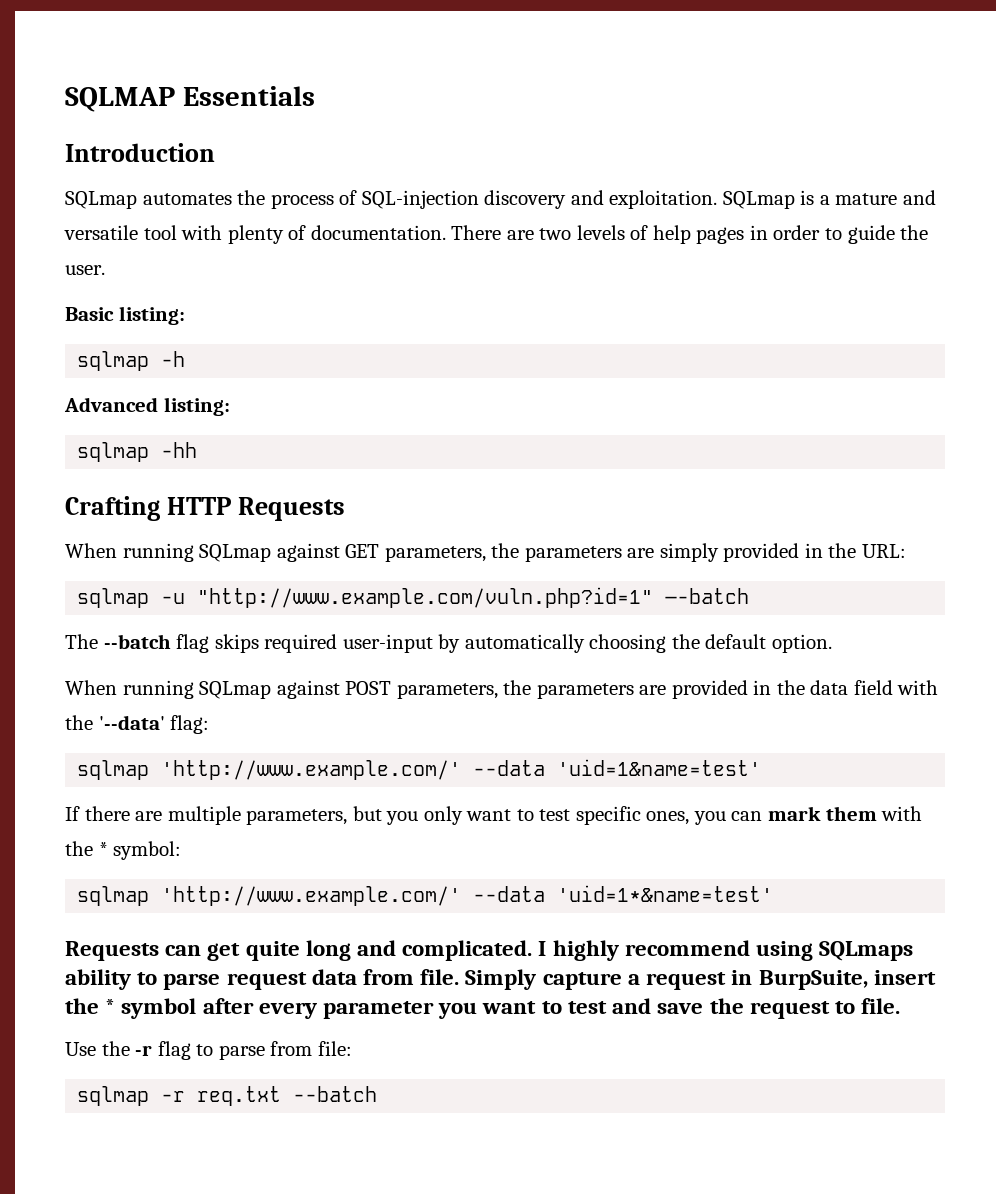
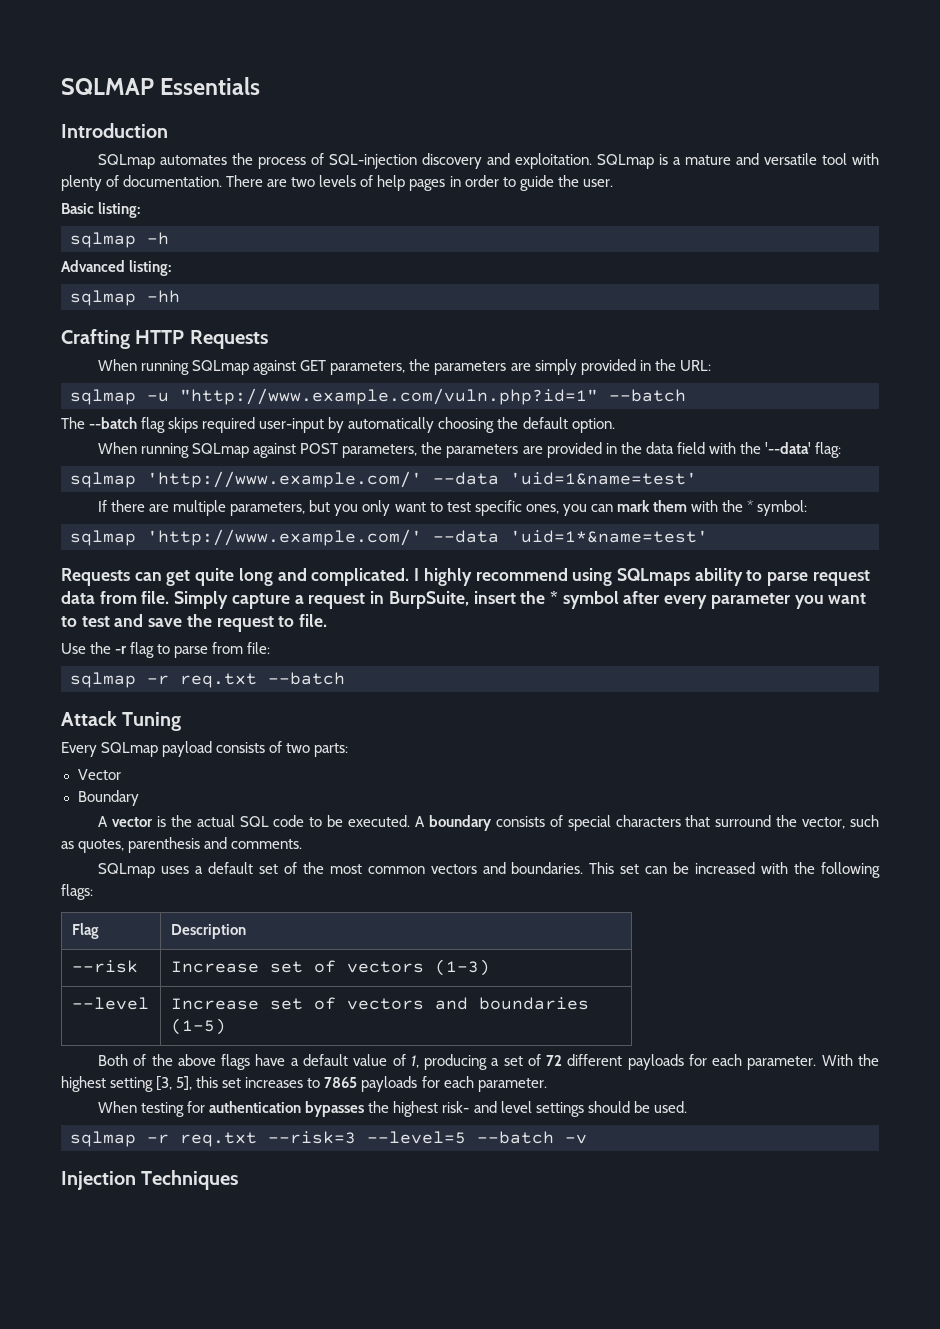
(378, 1094) none -> [61,711,182,731] [61,741,349,757] [77,769,121,780] [77,790,139,806] [98,815,879,831] [61,837,303,853] [98,862,881,878] [61,884,93,900] [71,923,99,939] [170,924,246,939] [71,960,138,973] [170,959,490,976] [71,997,149,1010] [170,997,589,1010] [170,1018,226,1035] [98,1054,880,1070] [61,1076,547,1092] [98,1101,687,1117] [70,1131,587,1147] [61,1170,239,1190] // Attack Tuning // Every SQLmap payload consists of two parts: // Vector // Boundary // A vector is the actual SQL code to be executed. A boundary consists of special characters that surround the vector, such as quotes, parenthesis and comments. // SQLmap uses a default set of the most common vectors and boundaries. This set can be increased with the following flags: // Flag | Description // --risk | Increase set of vectors (1-3) // --level | Increase set of vectors and boundaries (1-5) // Both of the above flags have a default value of 1, producing a set of 72 different payloads for each parameter. With the highest setting [3, 5], this set increases to 7865 payloads for each parameter. // When testing for authentication bypasses the highest risk- and level settings should be used. // sqlmap -r req.txt --risk=3 --level=5 --batch -v // Injection Techniques

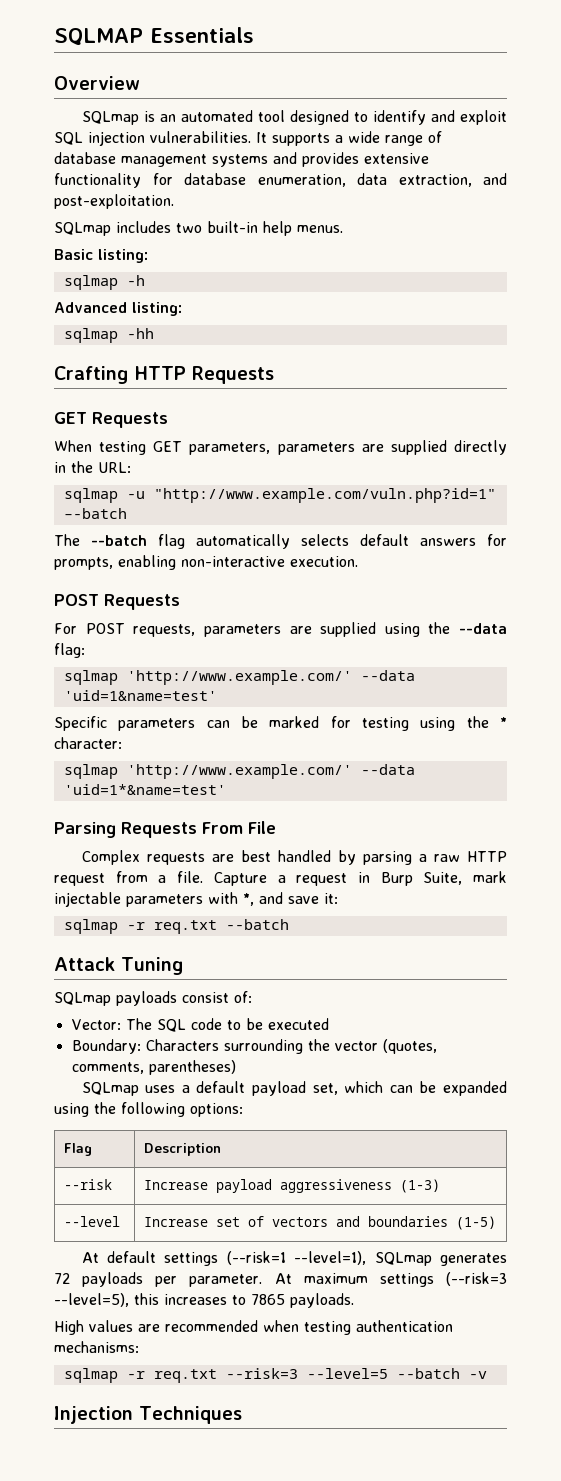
[61,123,168,138] [98,153,880,169] [61,175,613,191] Introduction // SQLmap automates the process of SQL-injection discovery and exploitation. SQLmap is a mature and versatile tool with plenty of documentation. There are two levels of help pages in order to guide the user. -> [54,76,140,90] [81,110,507,125] [54,131,442,146] [54,152,429,167] [54,173,507,188] [54,194,174,209] [54,221,343,236] Overview // SQLmap is an automated tool designed to identify and exploit SQL injection vulnerabilities. It supports a wide range of database management systems and provides extensive functionality for database enumeration, data extraction, and post-exploitation. // SQLmap includes two built-in help menus.
[98,359,297,375] // When running SQLmap against -> [54,412,168,428] [54,440,147,455] // GET Requests // When testing
[409,359,636,375] the parameters are simply provided -> [277,440,508,455] parameters are supplied directly
[168,417,615,433] [98,442,811,458] skips required user-input by automatically choosing the default option. // When running SQLmap against POST parameters, the parameters are provided in the data field with the '--data' -> [196,534,507,549] [54,555,358,570] [54,594,180,610] [54,622,507,637] automatically selects default answers for prompts, enabling non-interactive execution. // POST Requests // For POST requests, parameters are supplied using the --data
[98,500,808,516] If there are multiple parameters, but you only want to test specific ones, you can mark them with the * symbol: -> [54,716,507,731] [54,737,122,749] Specific parameters can be marked for testing using the * character:
[61,568,870,586] [61,591,867,609] [61,614,328,632] [61,642,271,658] Requests can get quite long and complicated. I highly recommend using SQLmaps ability to parse request data from file. Simply capture a request in BurpSuite, insert the * symbol after every parameter you want to test and save the request to file. // Use the -r flag to parse from file: -> [54,821,276,838] [81,850,507,865] [54,871,507,886] [54,892,338,907] Parsing Requests From File // Complex requests are best handled by parsing a raw HTTP request from a file. Capture a request in Burp Suite, mark injectable parameters with *, and save it:
[61,741,349,757] [77,769,121,780] [77,790,139,806] [98,815,879,831] [61,837,303,853] [98,862,789,878] Every SQLmap payload consists of two parts: // Vector // Boundary // A vector is the actual SQL code to be executed. A boundary consists of special characters that surround the vector, such as quotes, parenthesis and comments. // SQLmap uses a default set of the most common vectors and boundaries. This set can be increased with -> [54,991,252,1006] [71,1018,329,1032] [71,1039,437,1054] [71,1060,236,1075] [81,1081,508,1096] [54,1103,89,1117] SQLmap payloads consist of: // Vector: The SQL code to be executed // Boundary: Characters surrounding the vector (quotes, comments, parentheses) // SQLmap uses a default payload set, which can be expanded using
[61,884,93,900] flags: -> [190,1103,243,1117] options:
[269,960,424,973] set of vectors -> [216,1179,393,1193] payload aggressiveness
[98,1054,880,1070] [61,1076,547,1092] [98,1101,687,1117] Both of the above flags have a default value of 1, producing a set of 72 different payloads for each parameter. With the highest setting [3, 5], this set increases to 7865 payloads for each parameter. // When testing for authentication bypasses the highest risk- and level settings should be used. -> [81,1251,507,1266] [54,1272,507,1287] [54,1293,354,1308] [54,1320,453,1335] [54,1341,139,1353] At default settings (--risk=1 --level=1), SQLmap generates 72 payloads per parameter. At maximum settings (--risk=3 --level=5), this increases to 7865 payloads. // High values are recommended when testing authentication mechanisms:

